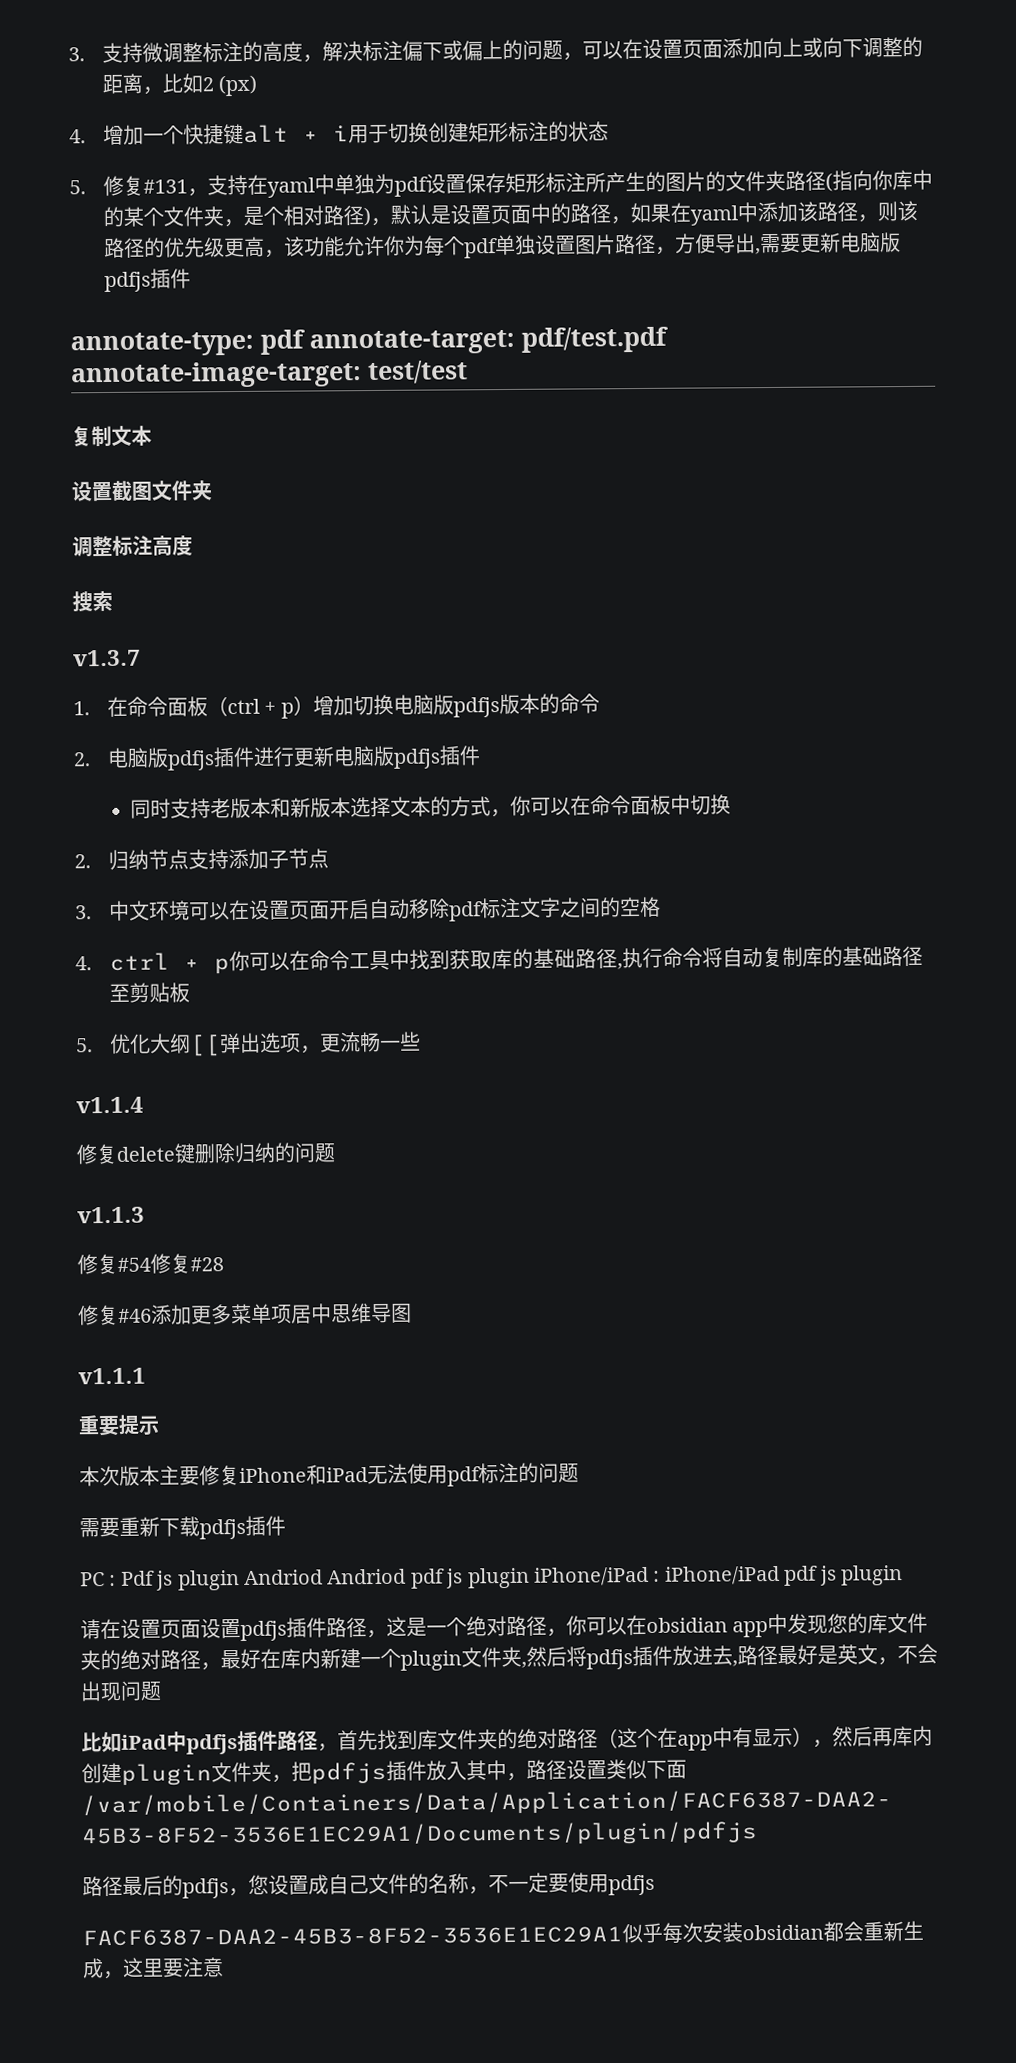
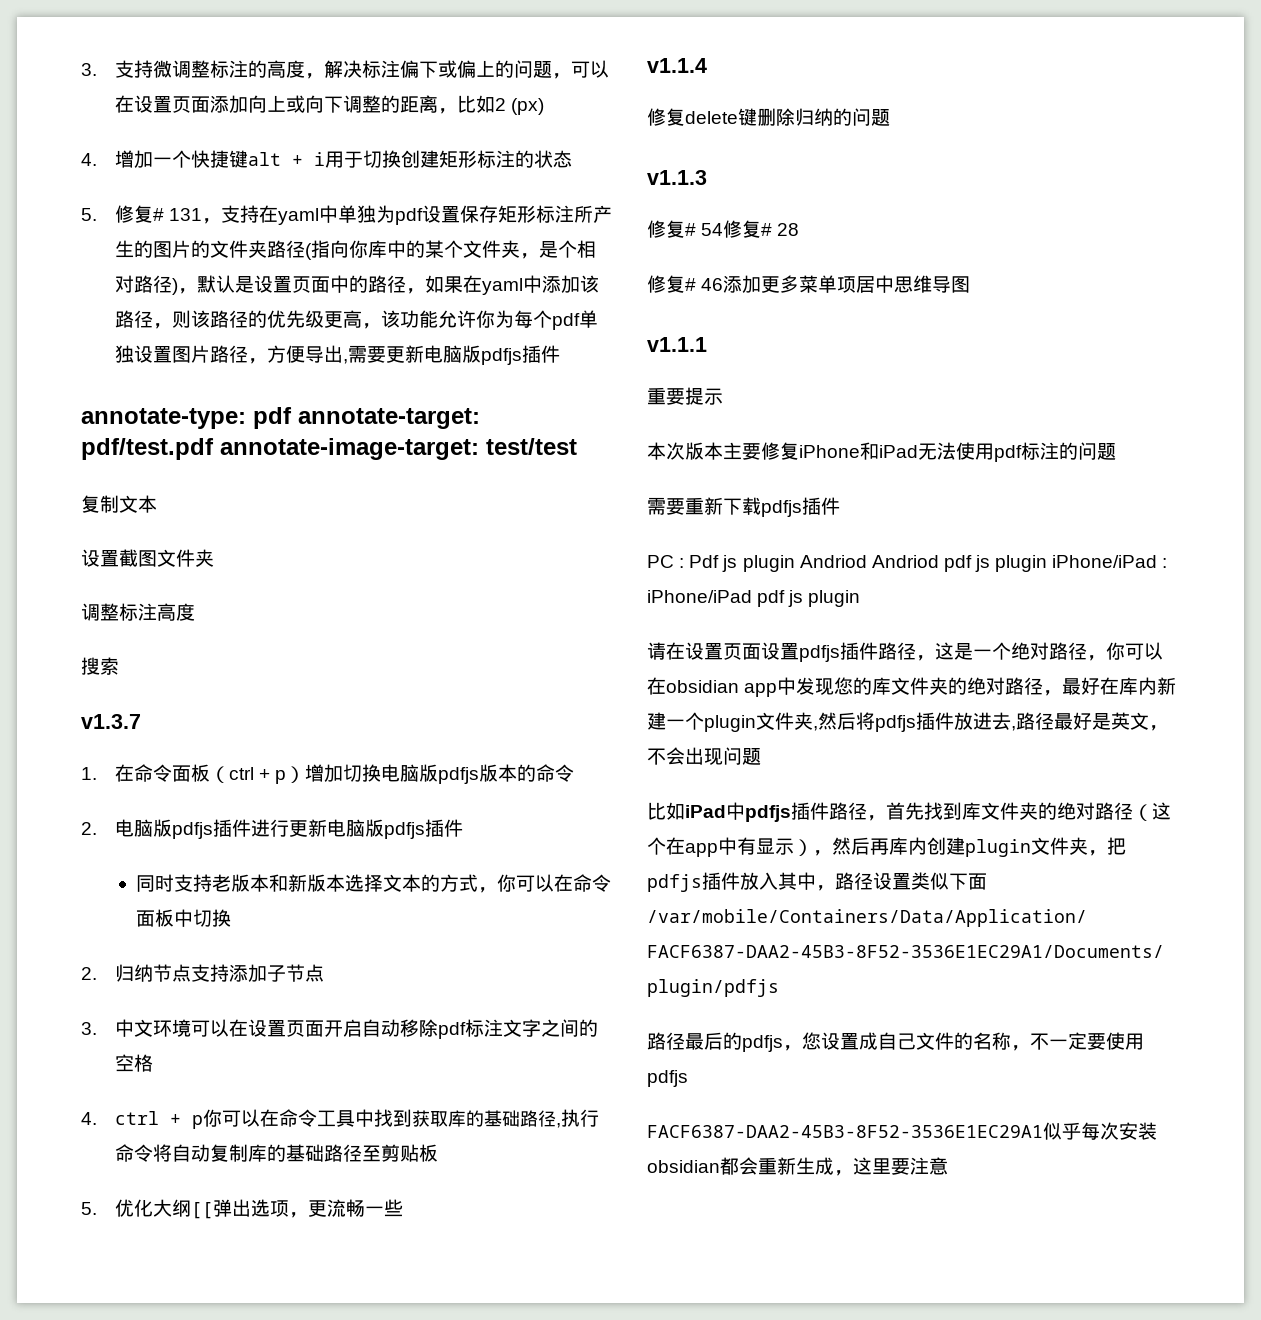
[142,179,188,194] #131 -> [152,208,202,221] # 131
[117,1253,224,1274] [78,1304,152,1326] #54修复#28 // 修复#46 -> [685,220,800,238] [647,275,724,293] # 54修复# 28 // 修复# 46

